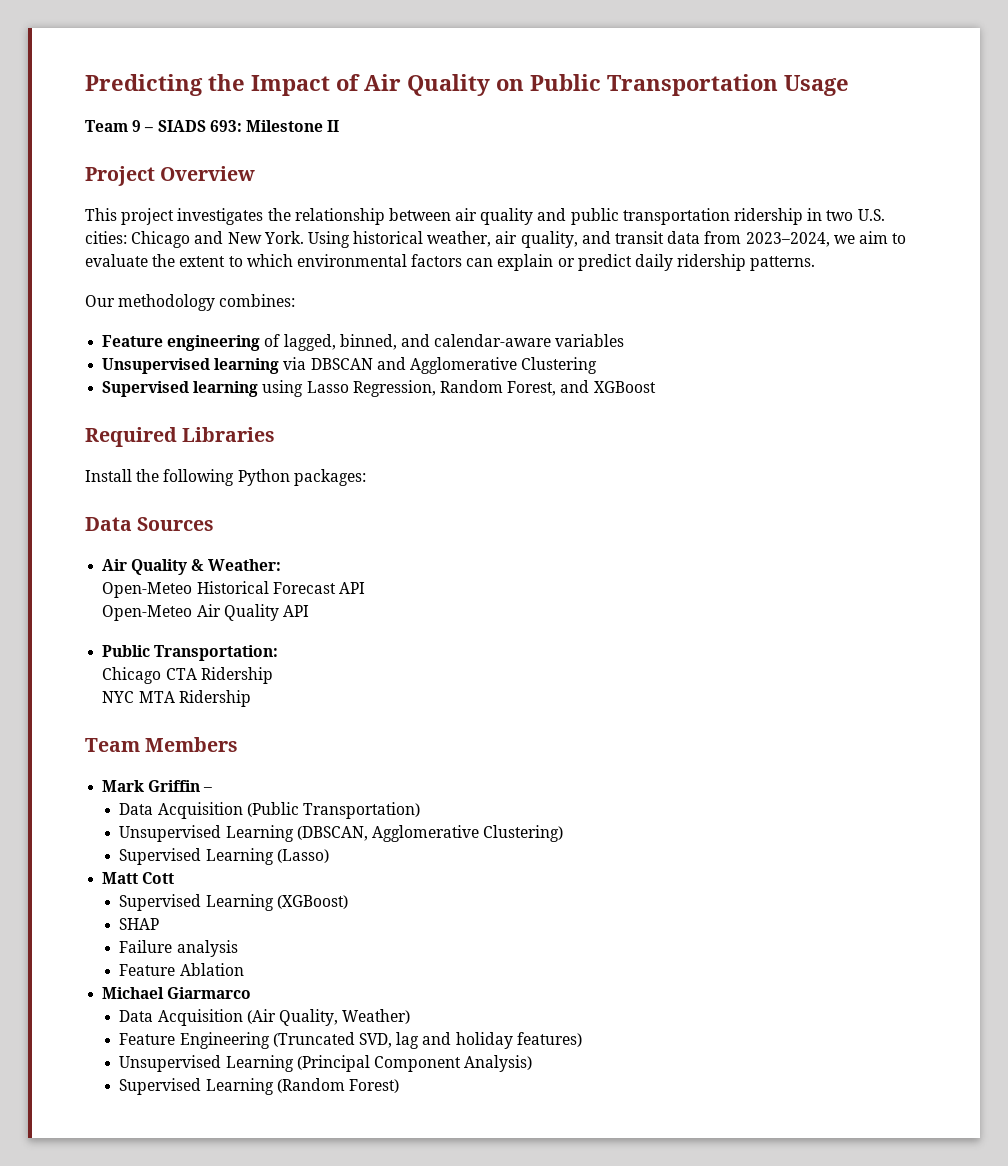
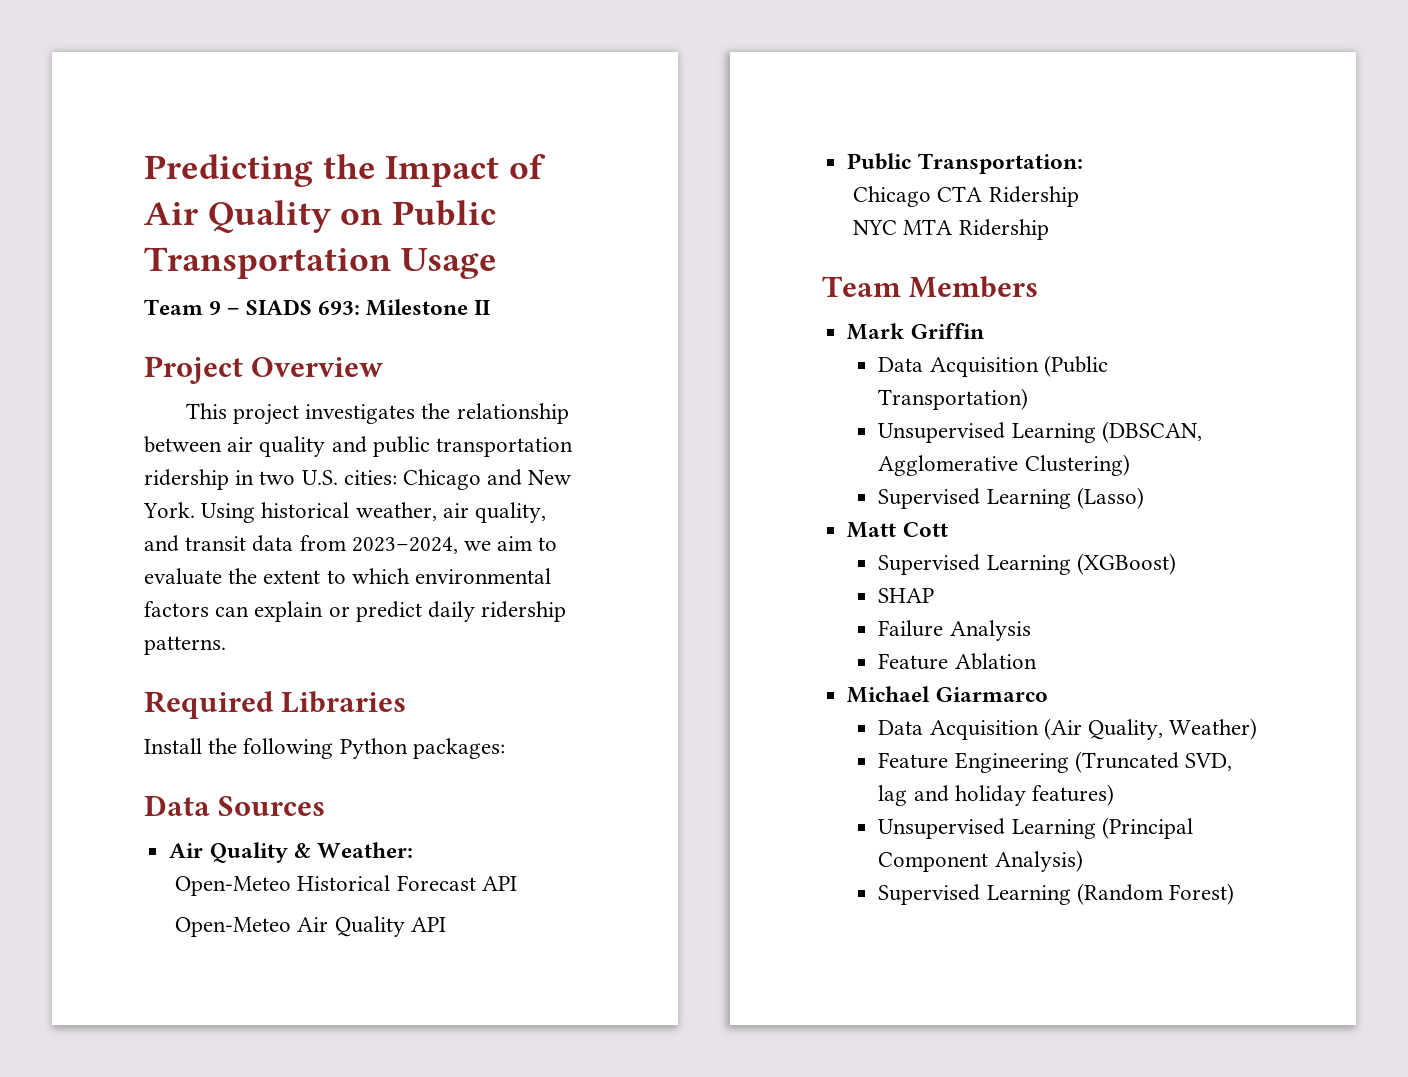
[85,294,296,311] [102,334,625,351] [102,357,598,374] [102,380,656,397] // Our methodology combines: // Feature engineering of lagged, binned, and calendar-aware variables // Unsupervised learning via DBSCAN and Agglomerative Clustering // Supervised learning using Lasso Regression, Random Forest, and XGBoost -> (226, 645) none
[203,787,213,792] – -> (984, 331) none
[176,940,238,957] analysis -> [949,620,1031,641] Analysis

